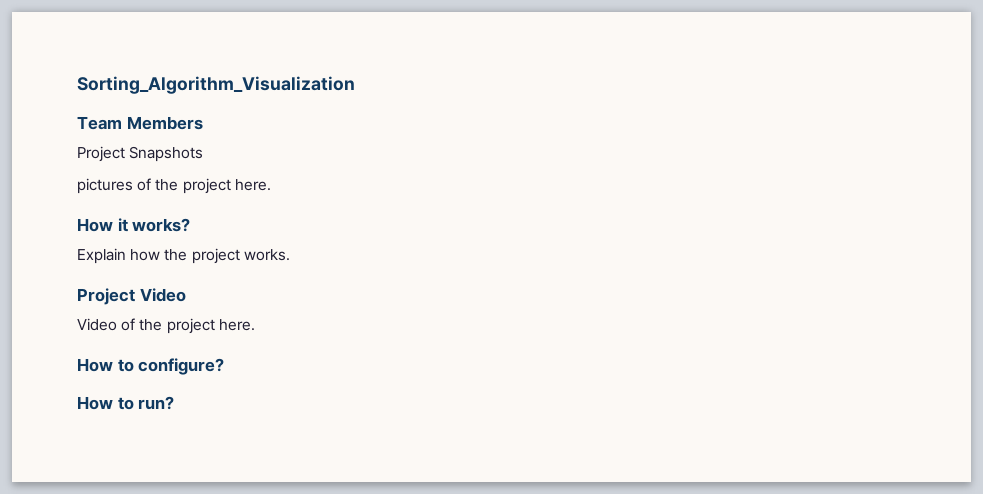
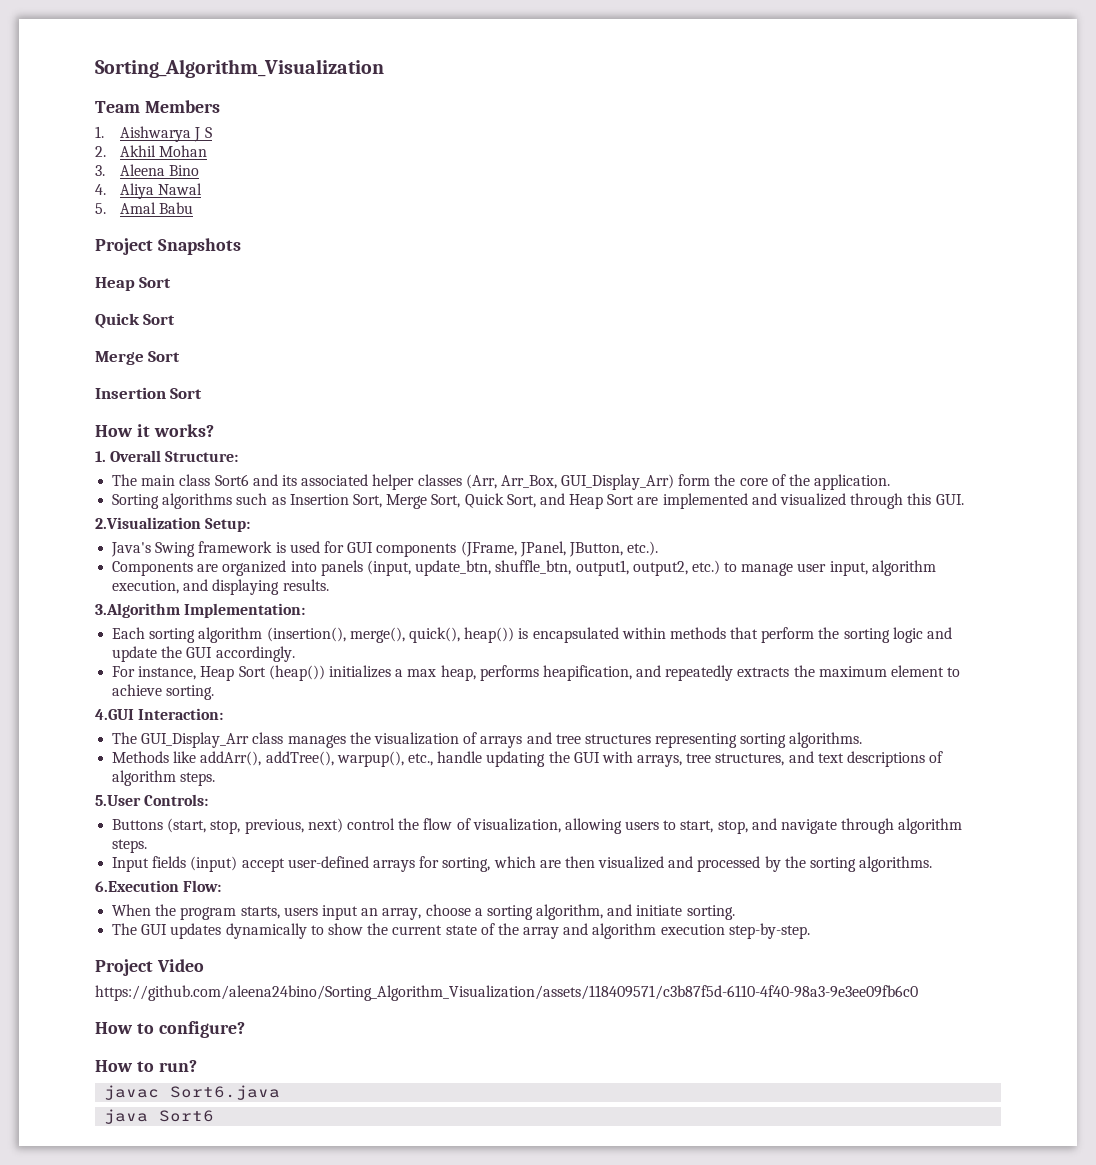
[77,146,204,162] [77,178,271,194] [77,218,191,232] [77,248,290,264] [77,288,186,305] [77,318,255,334] Project Snapshots // pictures of the project here. // How it works? // Explain how the project works. // Project Video // Video of the project here. -> [95,126,212,142] [95,145,208,157] [95,164,200,176] [95,183,203,199] [95,202,194,214] [95,238,241,255] [95,277,172,291] [95,313,176,329] [95,351,181,365] [95,387,203,399] [95,424,214,437] [95,450,239,462] [112,474,891,490] [112,493,964,509] [95,517,251,532] [111,541,659,557] [112,560,936,576] [112,579,329,595] [95,603,306,618] [112,627,953,643] [112,646,295,662] [112,665,961,681] [112,684,215,700] [95,708,224,720] [112,732,863,748] [112,751,944,767] [112,770,216,786] [95,794,209,806] [112,818,963,834] [112,839,148,853] [112,856,933,872] [95,880,222,892] [112,904,735,920] [112,923,810,939] [95,959,204,976] [95,985,918,1001] 1. Aishwarya J S // 2. Akhil Mohan // 3. Aleena Bino // 4. Aliya Nawal // 5. Amal Babu // Project Snapshots // Heap Sort // Quick Sort // Merge Sort // Insertion Sort // How it works? // 1. Overall Structure: // The main class Sort6 and its associated helper classes (Arr, Arr_Box, GUI_Display_Arr) form the core of the application. // Sorting algorithms such as Insertion Sort, Merge Sort, Quick Sort, and Heap Sort are implemented and visualized through this GUI. // 2.Visualization Setup: // Java's Swing framework is used for GUI components (JFrame, JPanel, JButton, etc.). // Components are organized into panels (input, update_btn, shuffle_btn, output1, output2, etc.) to manage user input, algorithm execution, and displaying results. // 3.Algorithm Implementation: // Each sorting algorithm (insertion(), merge(), quick(), heap()) is encapsulated within methods that perform the sorting logic and update the GUI accordingly. // For instance, Heap Sort (heap()) initializes a max heap, performs heapification, and repeatedly extracts the maximum element to achieve sorting. // 4.GUI Interaction: // The GUI_Display_Arr class manages the visualization of arrays and tree structures representing sorting algorithms. // Methods like addArr(), addTree(), warpup(), etc., handle updating the GUI with arrays, tree structures, and text descriptions of algorithm steps. // 5.User Controls: // Buttons (start, stop, previous, next) control the flow of visualization, allowing users to start, stop, and navigate through algorithm steps. // Input fields (input) accept user-defined arrays for sorting, which are then visualized and processed by the sorting algorithms. // 6.Execution Flow: // When the program starts, users input an array, choose a sorting algorithm, and initiate sorting. // The GUI updates dynamically to show the current state of the array and algorithm execution step-by-step. // Project Video // https://github.com/aleena24bino/Sorting_Algorithm_Visualization/assets/118409571/c3b87f5d-6110-4f40-98a3-9e3ee09fb6c0
(175, 403) none -> [104,1085,281,1100] [104,1109,215,1124] // javac Sort6.java // java Sort6

